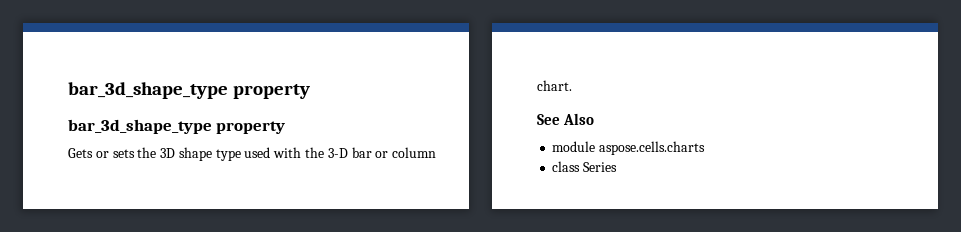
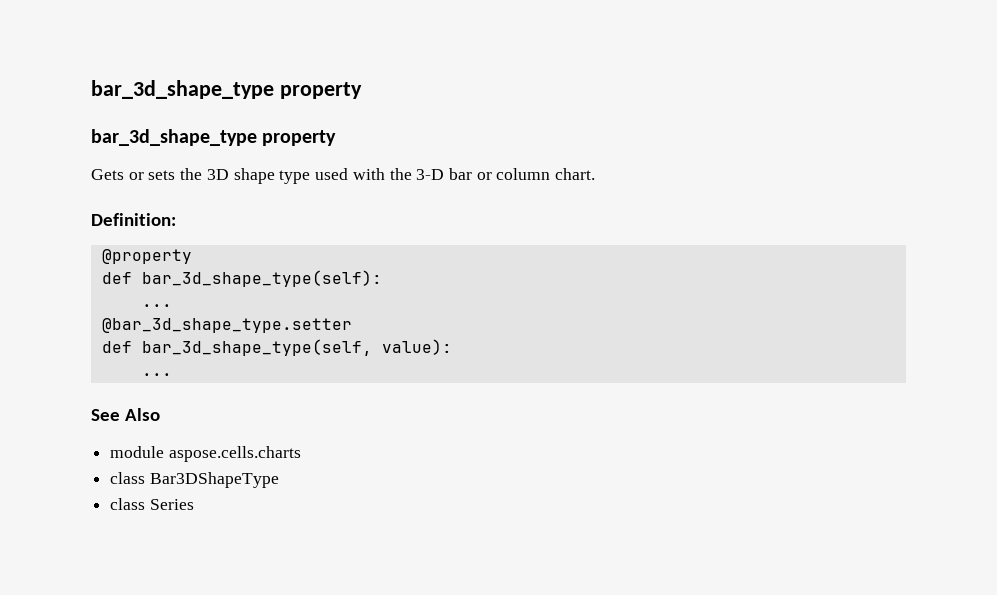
(572, 85) none -> [91,213,176,226] [101,249,192,264] [101,270,382,287] [141,304,172,307] [101,318,352,333] [101,339,452,356] [141,373,172,376] // Definition: // @property // def bar_3d_shape_type(self): // ... // @bar_3d_shape_type.setter // def bar_3d_shape_type(self, value): // ...
(706, 148) none -> [110,472,279,488] // class Bar3DShapeType

